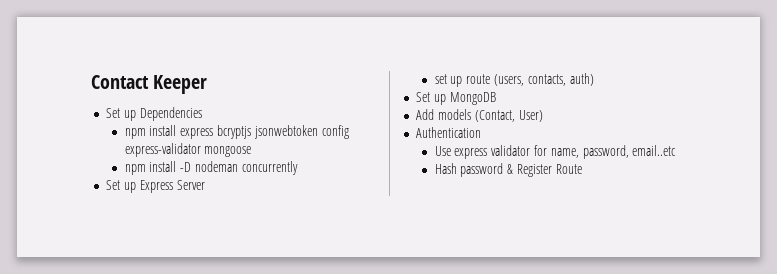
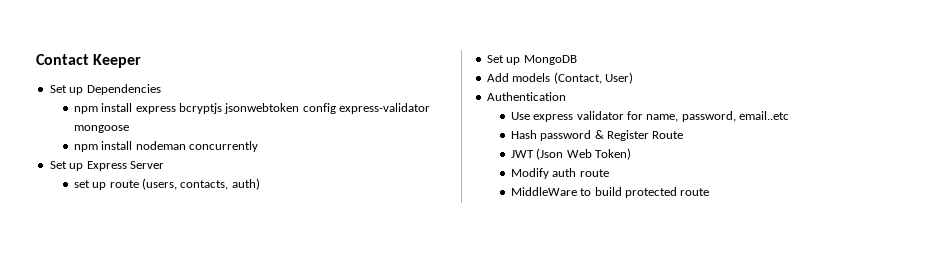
[180,162,192,172] -D -> (133, 145) none
(582, 169) none -> [510,148,632,160] [510,168,609,179] [510,187,710,198] // JWT (Json Web Token) // Modify auth route // MiddleWare to build protected route

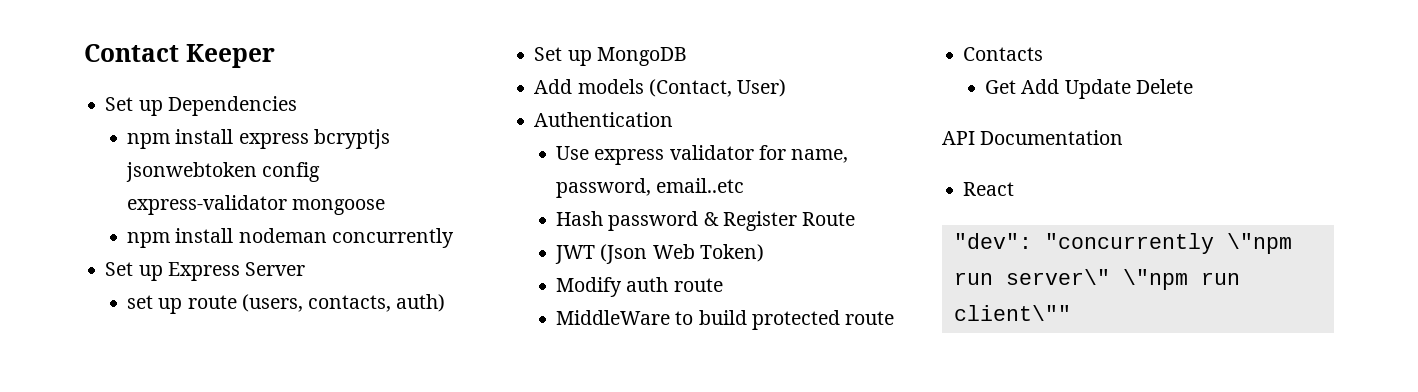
(710, 192) none -> [963,47,1044,61] [985,79,1193,99] [942,130,1124,145] [963,182,1015,196] [953,233,1292,254] [953,269,1240,290] [953,305,1071,321] // Contacts // Get Add Update Delete // API Documentation // React // "dev": "concurrently \"npm run server\" \"npm run client\""

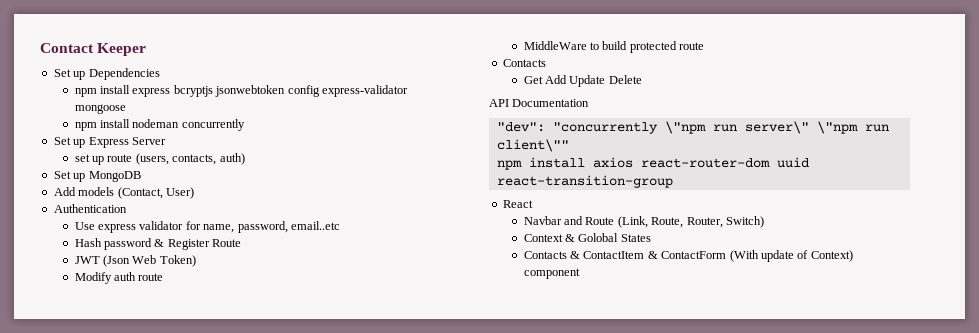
[963,182,1015,196] // React -> (590, 103) none
(1071, 313) none -> [496,157,809,170] [496,175,673,188] [502,200,533,208] [523,216,764,228] [523,233,651,242] [523,250,853,262] [523,268,580,279] // npm install axios react-router-dom uuid react-transition-group // React // Navbar and Route (Link, Route, Router, Switch) // Context & Golobal States // Contacts & ContactItem & ContactForm (With update of Context) component

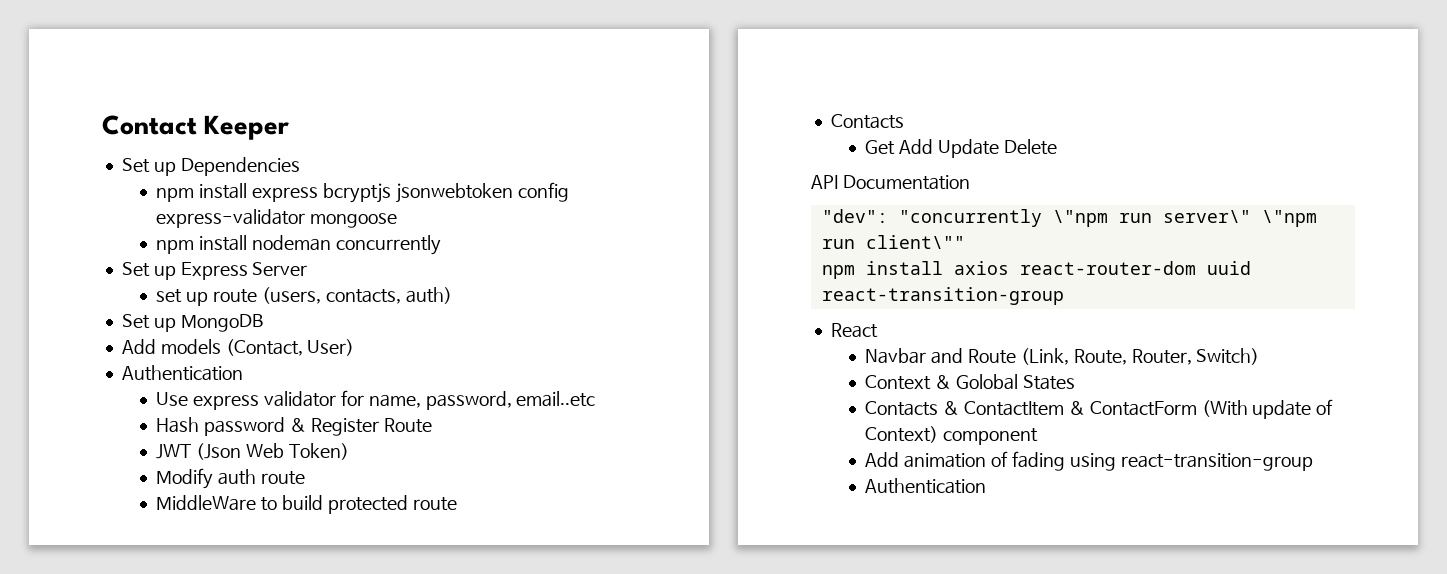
(580, 273) none -> [865,451,1313,471] [865,478,987,494] // Add animation of fading using react-transition-group // Authentication

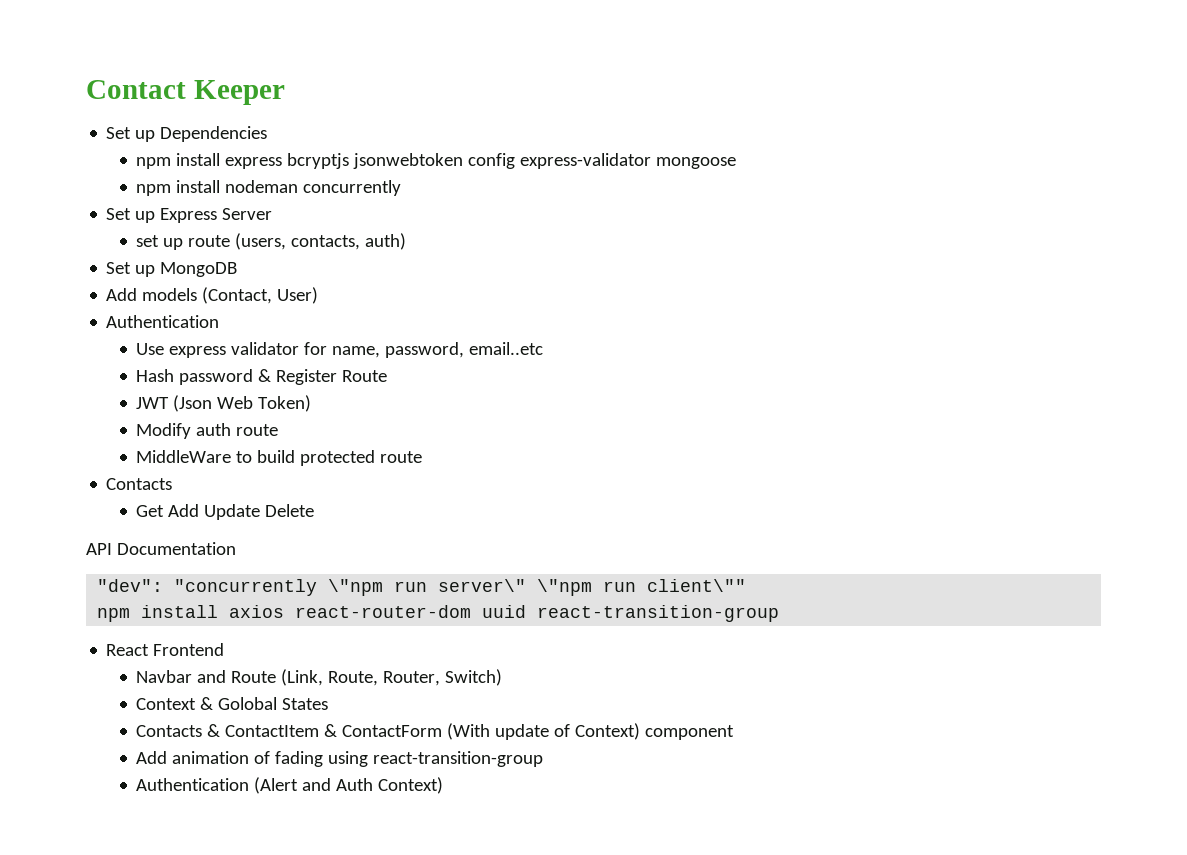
(878, 330) none -> [153,643,225,656] Frontend
(987, 486) none -> [254,777,444,794] (Alert and Auth Context)

